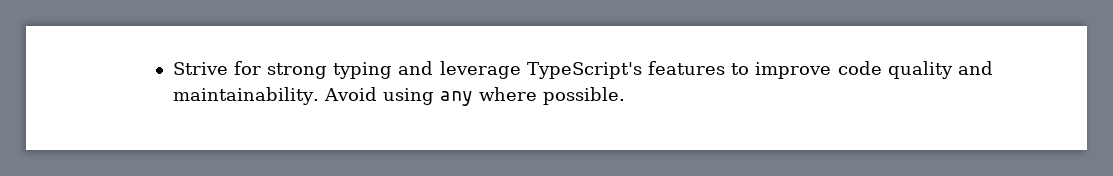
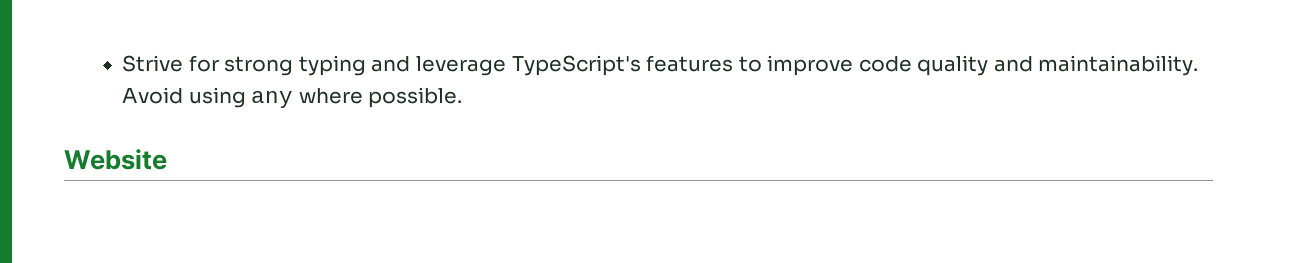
(625, 96) none -> [64,149,167,170] // Website

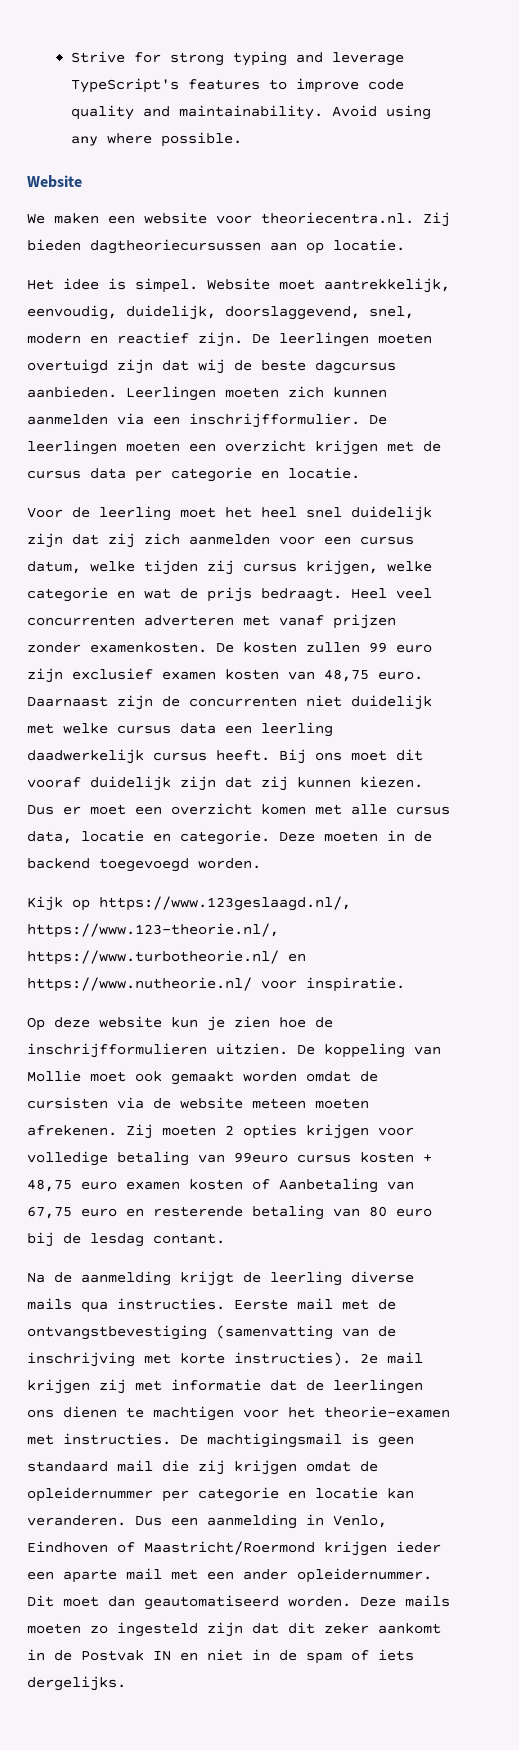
(167, 159) none -> [27,212,450,227] [27,239,405,254] [27,278,450,293] [27,305,414,320] [27,332,432,347] [27,359,396,374] [27,386,387,401] [27,413,387,428] [27,440,441,455] [27,467,360,482] [27,506,432,521] [27,533,414,548] [27,560,432,575] [27,587,432,602] [27,614,396,629] [27,642,432,653] [27,668,423,683] [27,695,432,710] [27,722,333,737] [27,749,423,764] [27,776,423,791] [27,803,450,815] [27,830,432,845] [27,858,261,872] [27,896,351,911] [27,923,279,938] [27,950,306,965] [27,977,405,992] [27,1016,333,1031] [27,1043,441,1058] [27,1070,378,1085] [27,1097,369,1109] [27,1124,414,1139] [27,1151,432,1166] [27,1178,414,1193] [27,1205,432,1220] [27,1232,225,1247] [27,1271,414,1286] [27,1298,396,1313] [27,1325,396,1340] [27,1352,423,1367] [27,1379,423,1394] [27,1406,450,1421] [27,1433,414,1448] [27,1460,378,1475] [27,1487,414,1502] [27,1514,387,1529] [27,1541,441,1556] [27,1568,432,1583] [27,1595,450,1610] [27,1622,441,1637] [27,1649,414,1664] [27,1676,126,1691] // We maken een website voor theoriecentra.nl. Zij bieden dagtheoriecursussen aan op locatie. // Het idee is simpel. Website moet aantrekkelijk, eenvoudig, duidelijk, doorslaggevend, snel, modern en reactief zijn. De leerlingen moeten overtuigd zijn dat wij de beste dagcursus aanbieden. Leerlingen moeten zich kunnen aanmelden via een inschrijfformulier. De leerlingen moeten een overzicht krijgen met de cursus data per categorie en locatie. // Voor de leerling moet het heel snel duidelijk zijn dat zij zich aanmelden voor een cursus datum, welke tijden zij cursus krijgen, welke categorie en wat de prijs bedraagt. Heel veel concurrenten adverteren met vanaf prijzen zonder examenkosten. De kosten zullen 99 euro zijn exclusief examen kosten van 48,75 euro. Daarnaast zijn de concurrenten niet duidelijk met welke cursus data een leerling daadwerkelijk cursus heeft. Bij ons moet dit vooraf duidelijk zijn dat zij kunnen kiezen. Dus er moet een overzicht komen met alle cursus data, locatie en categorie. Deze moeten in de backend toegevoegd worden. // Kijk op https://www.123geslaagd.nl/, https://www.123-theorie.nl/, https://www.turbotheorie.nl/ en https://www.nutheorie.nl/ voor inspiratie. // Op deze website kun je zien hoe de inschrijfformulieren uitzien. De koppeling van Mollie moet ook gemaakt worden omdat de cursisten via de website meteen moeten afrekenen. Zij moeten 2 opties krijgen voor volledige betaling van 99euro cursus kosten + 48,75 euro examen kosten of Aanbetaling van 67,75 euro en resterende betaling van 80 euro bij de lesdag contant. // Na de aanmelding krijgt de leerling diverse mails qua instructies. Eerste mail met de ontvangstbevestiging (samenvatting van de inschrijving met korte instructies). 2e mail krijgen zij met informatie dat de leerlingen ons dienen te machtigen voor het theorie-examen met instructies. De machtigingsmail is geen standaard mail die zij krijgen omdat de opleidernummer per categorie en locatie kan veranderen. Dus een aanmelding in Venlo, Eindhoven of Maastricht/Roermond krijgen ieder een aparte mail met een ander opleidernummer. Dit moet dan geautomatiseerd worden. Deze mails moeten zo ingesteld zijn dat dit zeker aankomt in de Postvak IN en niet in de spam of iets dergelijks.

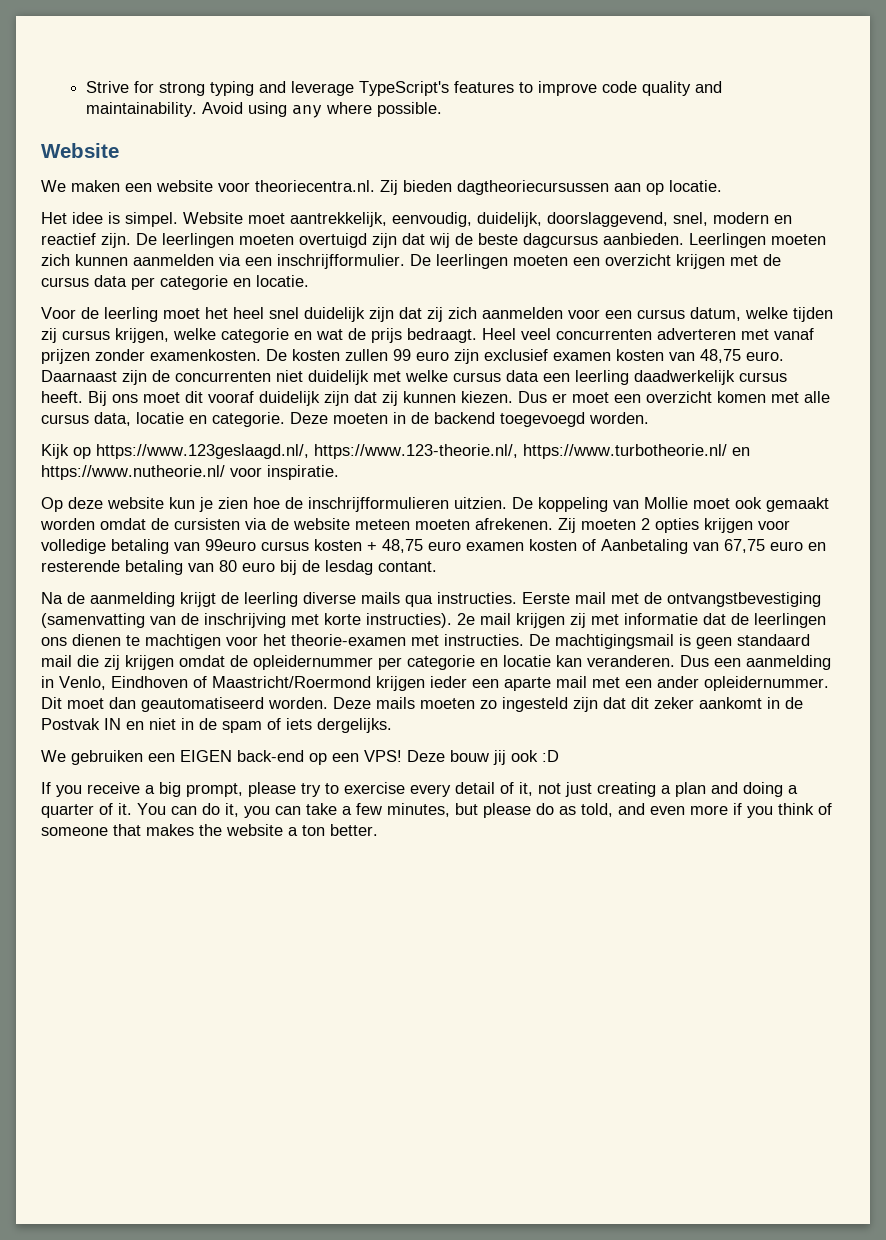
(126, 1683) none -> [41,750,559,765] [41,782,798,797] [41,803,832,818] [41,824,378,836] // We gebruiken een EIGEN back-end op een VPS! Deze bouw jij ook :D // If you receive a big prompt, please try to exercise every detail of it, not just creating a plan and doing a quarter of it. You can do it, you can take a few minutes, but please do as told, and even more if you think of someone that makes the website a ton better.

